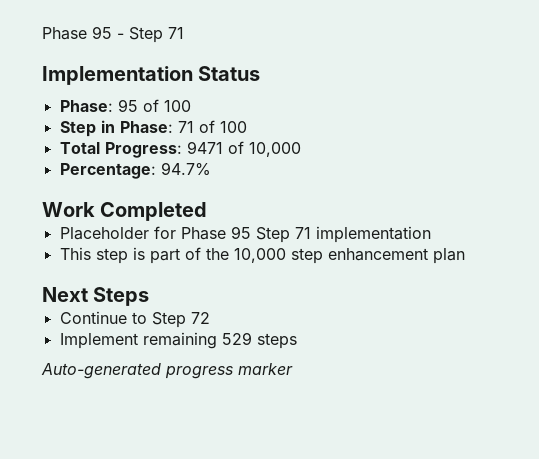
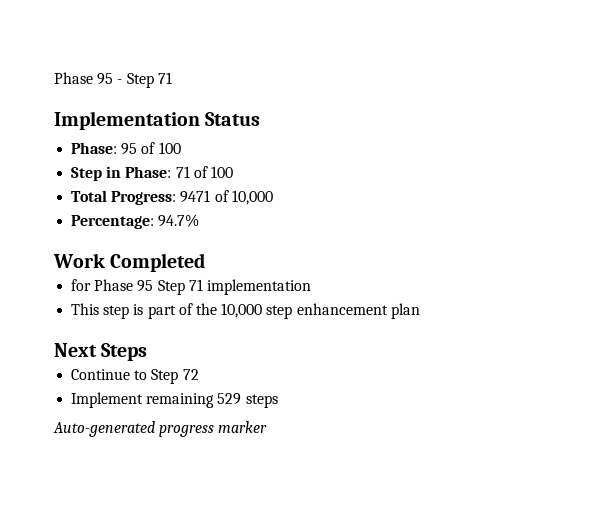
[59,227,149,240] Placeholder -> (206, 262) none

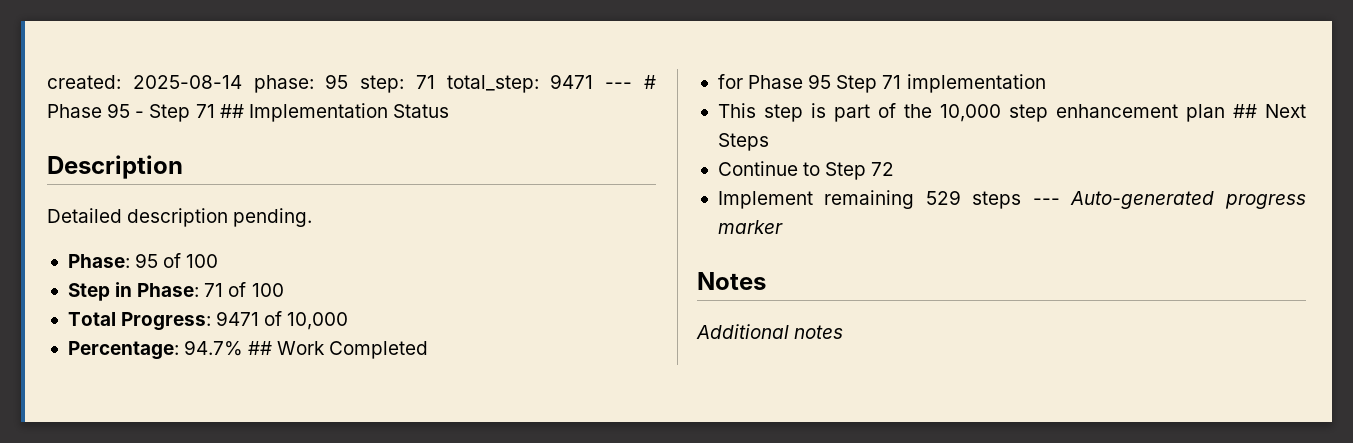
(54, 78) none -> [47,74,656,93] created: 2025-08-14 phase: 95 step: 71 total_step: 9471 --- #
(172, 78) // -> [219,104,244,118] ##
(261, 119) none -> [47,155,183,179] [47,208,313,227] // Description // Detailed description pending.
(200, 220) // -> [248,341,273,355] ##
(420, 311) // -> [1232,104,1257,118] ##
(278, 401) // -> [1032,198,1060,205] ---
(268, 427) none -> [697,272,766,290] [696,324,844,339] // Notes // Additional notes

